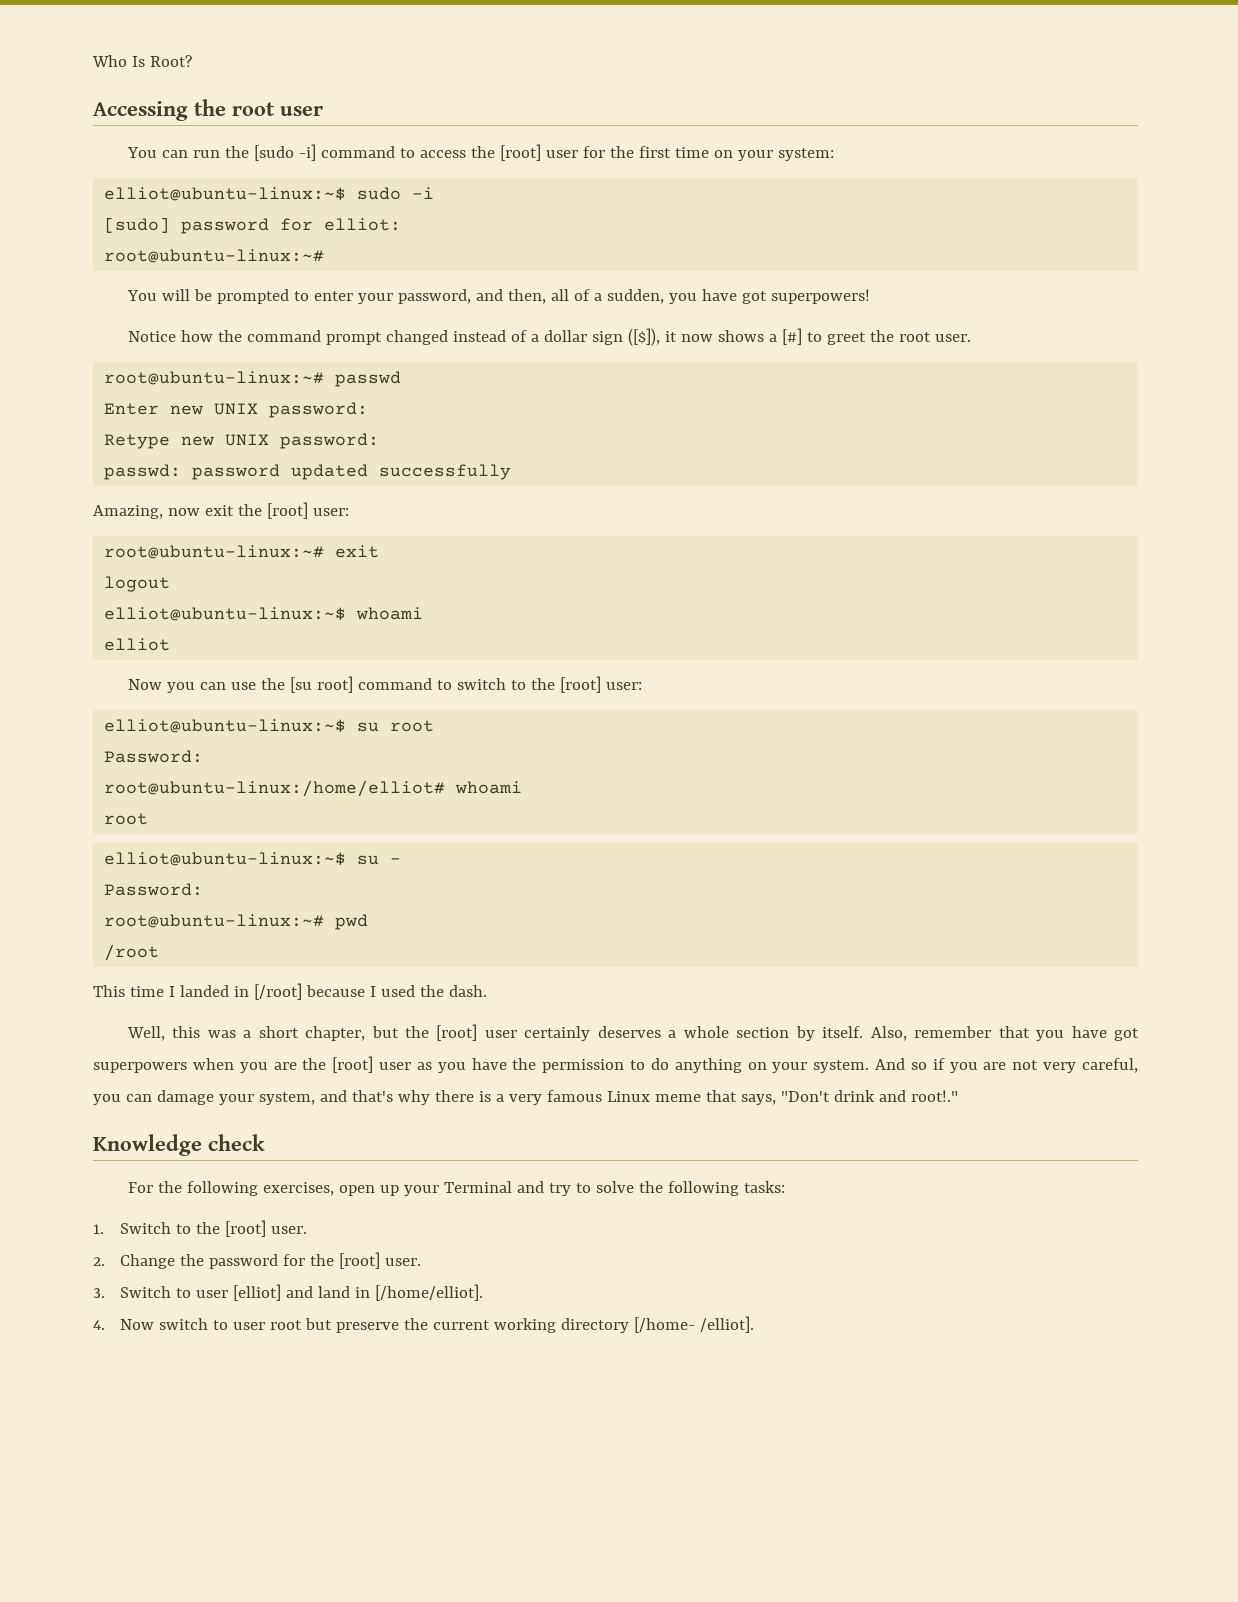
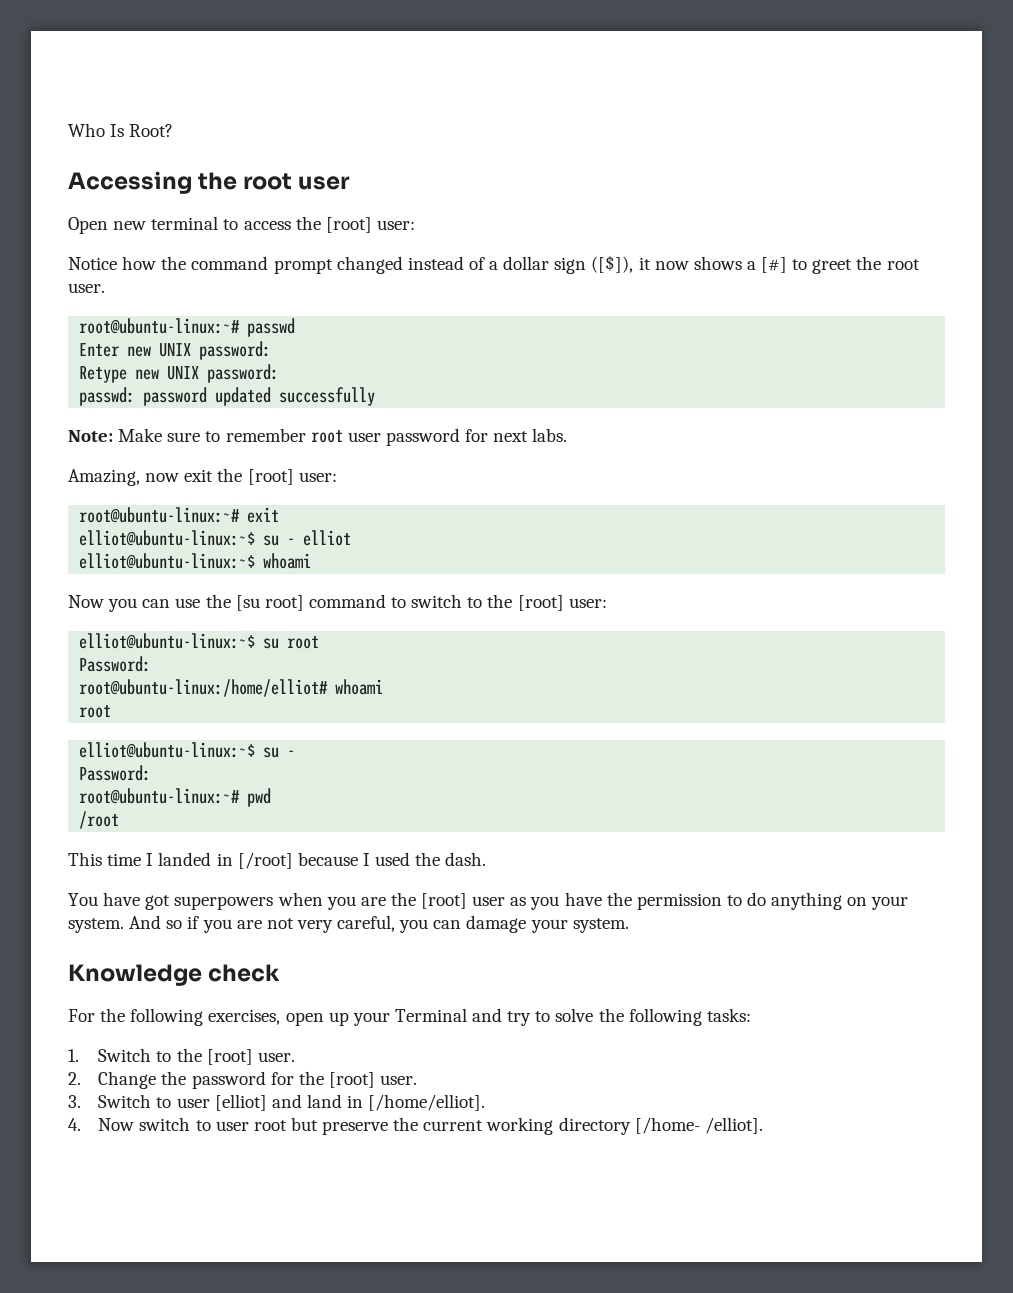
[126,144,834,161] [104,187,435,201] [104,217,402,234] [104,249,325,263] [126,289,870,304] You can run the [sudo -i] command to access the [root] user for the first time on your system: // elliot@ubuntu-linux:~$ sudo -i // [sudo] password for elliot: // root@ubuntu-linux:~# // You will be prompted to enter your password, and then, all of a sudden, you have got superpowers! -> [68,216,415,234] Open new terminal to access the [root] user:
(512, 472) none -> [68,428,568,446] // Note: Make sure to remember root user password for next labs.
[104,576,171,592] logout -> [79,530,352,546] elliot@ubuntu-linux:~$ su - elliot
[104,638,171,651] // elliot -> (312, 561) none
[126,1024,1065,1041] Well, this was a short chapter, but the [root] user certainly deserves a whole section by itself. Also, remember that you -> [68,893,98,906] You
[258,1090,958,1105] system, and that's why there is a very famous Linux meme that says, "Don't drink and root!." -> [572,918,629,933] system.

